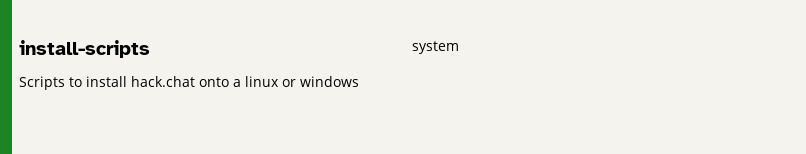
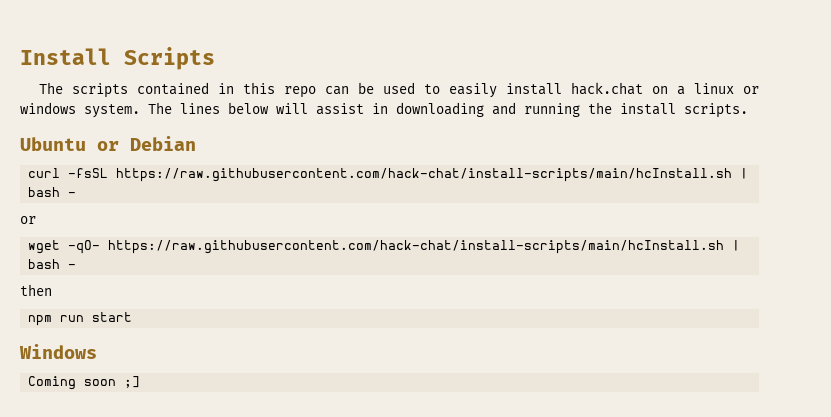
[19,40,150,58] [19,76,82,90] install-scripts // Scripts to -> [20,47,215,70] [39,82,498,98] Install Scripts // The scripts contained in this repo can be used to easily
[199,77,229,87] onto -> [652,86,669,94] on
[412,41,459,54] system -> [84,102,748,118] [20,136,196,151] [28,168,749,182] [28,187,77,197] [20,216,36,224] [28,240,741,254] [28,259,77,269] [20,284,52,296] [28,312,133,326] [19,344,97,359] [28,376,141,390] system. The lines below will assist in downloading and running the install scripts. // Ubuntu or Debian // curl -fsSL https://raw.githubusercontent.com/hack-chat/install-scripts/main/hcInstall.sh | bash - // or // wget -qO- https://raw.githubusercontent.com/hack-chat/install-scripts/main/hcInstall.sh | bash - // then // npm run start // Windows // Coming soon ;]

